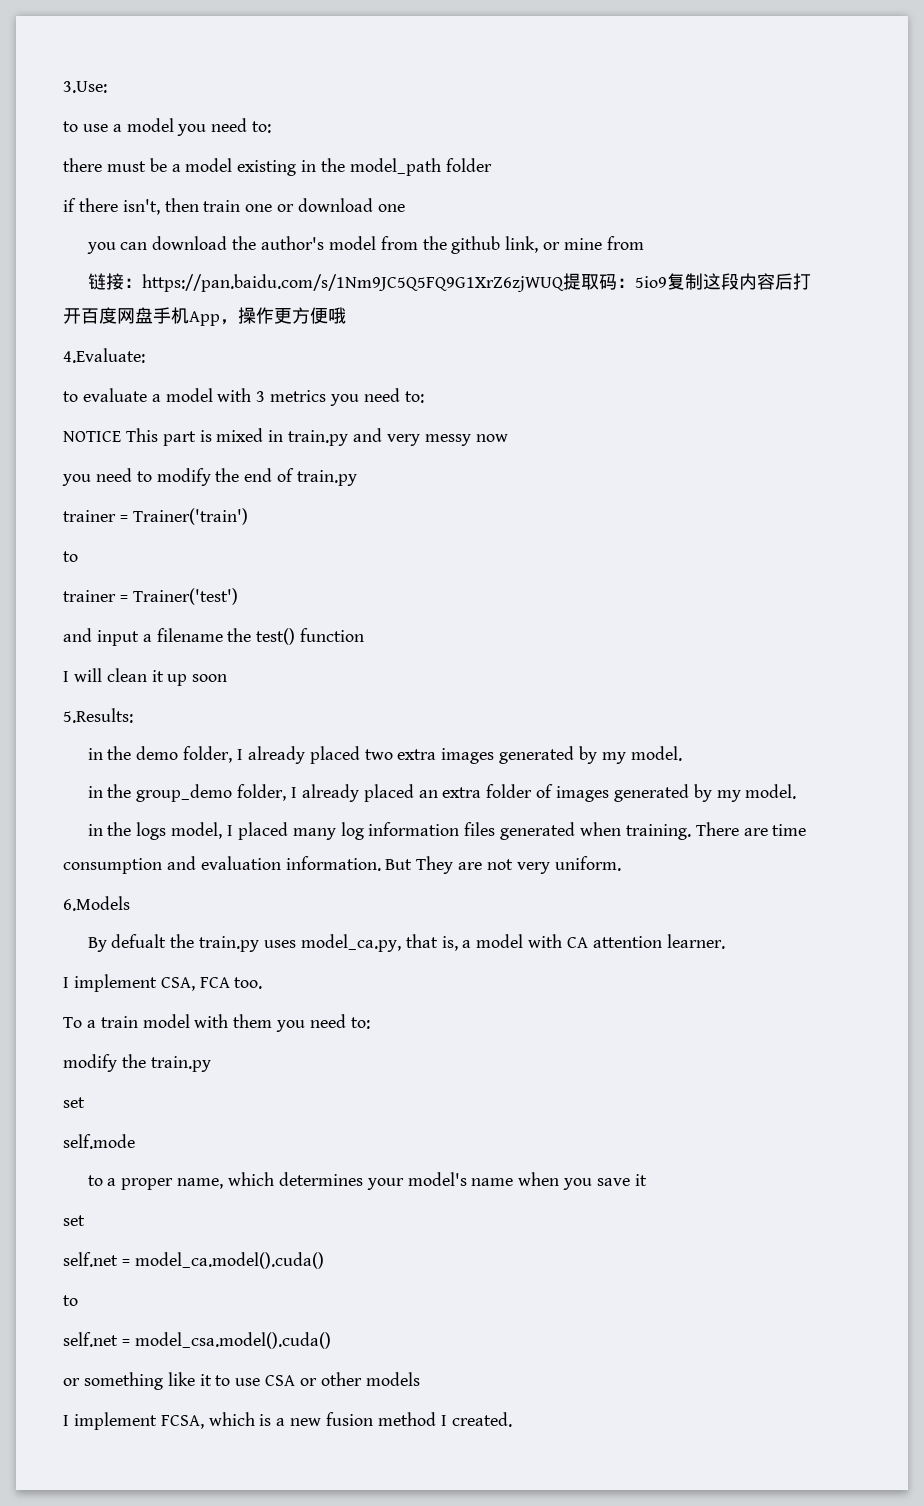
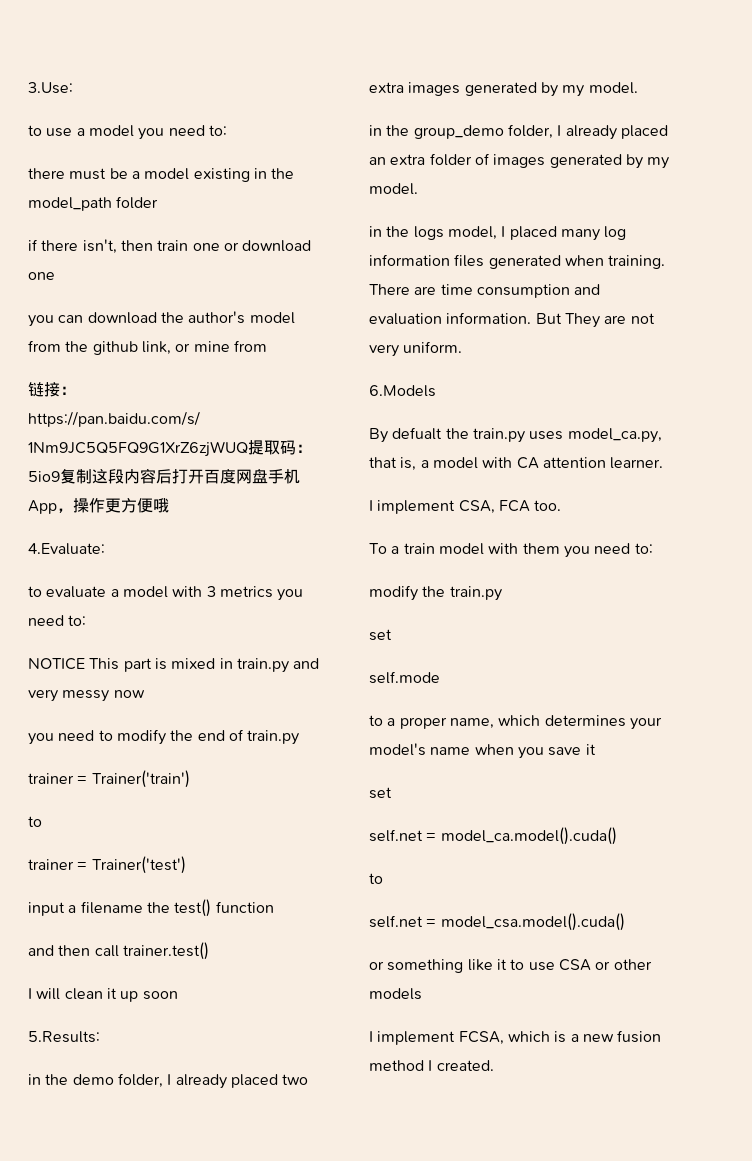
[63,628,92,642] and -> (186, 865) none
(365, 635) none -> [28,942,209,960] // and then call trainer.test()

